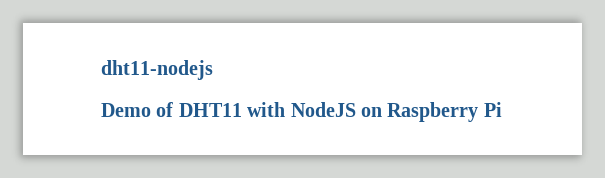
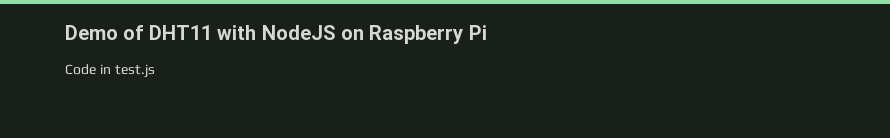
[101,60,213,80] dht11-nodejs // -> (65, 32) none
(502, 109) none -> [65,64,155,78] // Code in test.js

